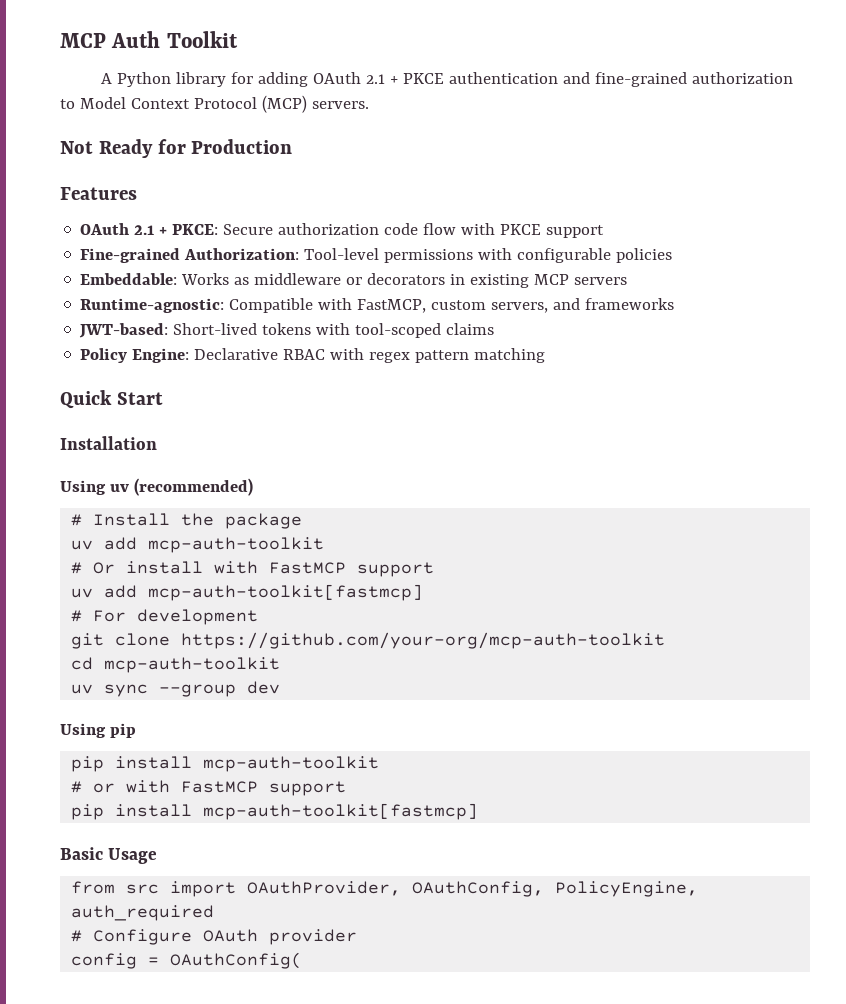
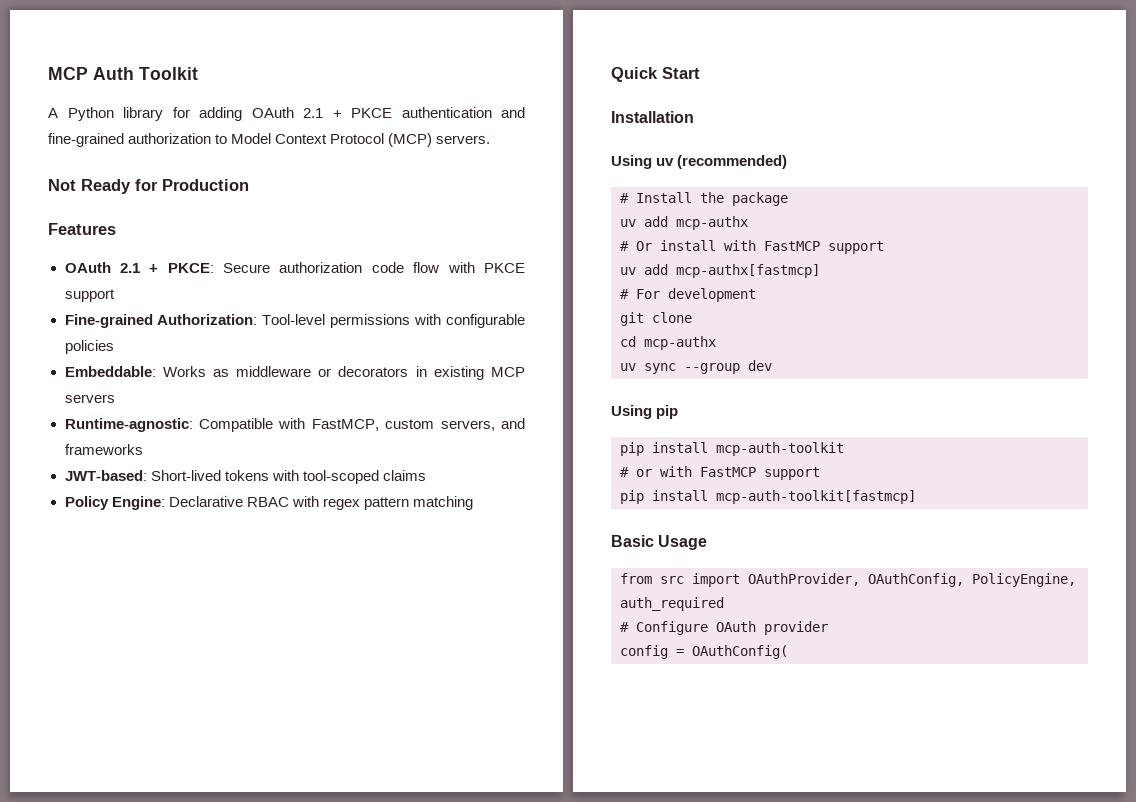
[148,537,325,553] mcp-auth-toolkit -> [676,216,748,230] mcp-authx
[148,584,424,601] mcp-auth-toolkit[fastmcp] -> [676,264,820,278] mcp-authx[fastmcp]
[181,632,666,649] https://github.com/your-org/mcp-auth-toolkit -> (692, 317) none
[104,657,281,673] mcp-auth-toolkit -> [644,336,716,350] mcp-authx

